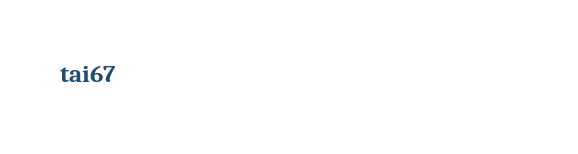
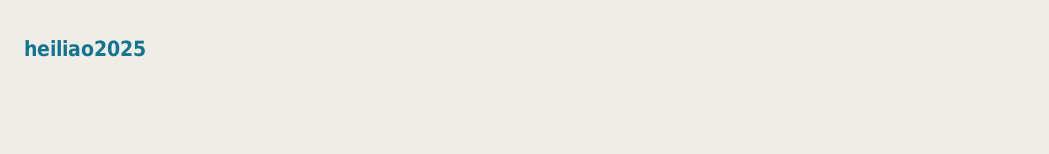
[60,65,116,82] tai67 -> [24,40,146,57] heiliao2025

